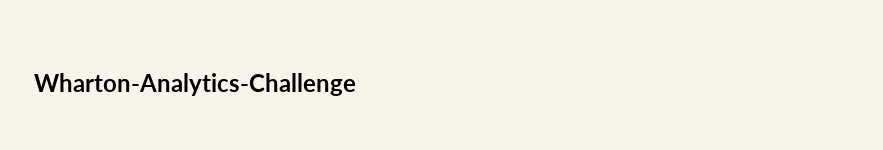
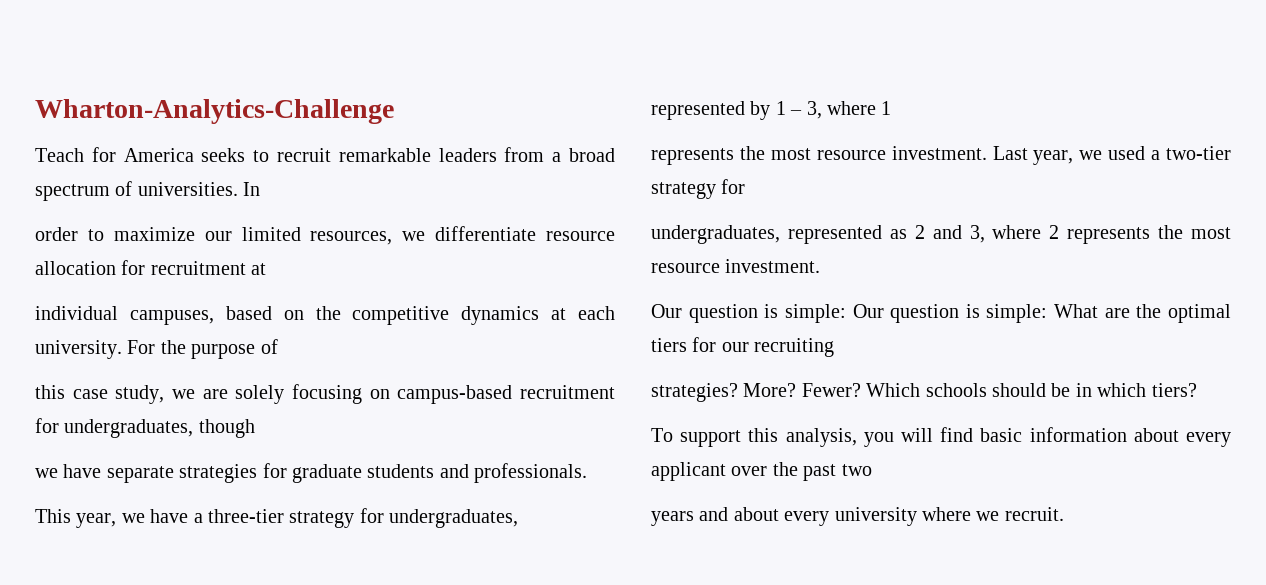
(356, 84) none -> [35,147,615,162] [35,181,261,201] [35,226,615,245] [35,260,267,275] [35,306,615,325] [35,339,278,359] [35,384,615,404] [35,418,255,438] [35,463,588,483] [35,508,519,528] [651,101,892,120] [651,146,1231,165] [651,179,746,199] [651,225,1231,244] [651,259,821,273] [651,304,1231,323] [651,337,835,357] [651,383,1197,402] [651,427,1231,447] [651,462,872,481] [651,507,1064,526] // Teach for America seeks to recruit remarkable leaders from a broad spectrum of universities. In // order to maximize our limited resources, we differentiate resource allocation for recruitment at // individual campuses, based on the competitive dynamics at each university. For the purpose of // this case study, we are solely focusing on campus-based recruitment for undergraduates, though // we have separate strategies for graduate students and professionals. // This year, we have a three-tier strategy for undergraduates, represented by 1 – 3, where 1 // represents the most resource investment. Last year, we used a two-tier strategy for // undergraduates, represented as 2 and 3, where 2 represents the most resource investment. // Our question is simple: Our question is simple: What are the optimal tiers for our recruiting // strategies? More? Fewer? Which schools should be in which tiers? // To support this analysis, you will find basic information about every applicant over the past two // years and about every university where we recruit.

